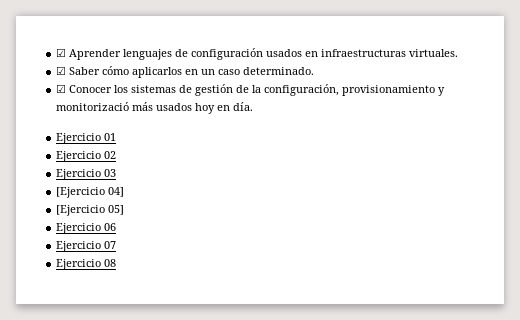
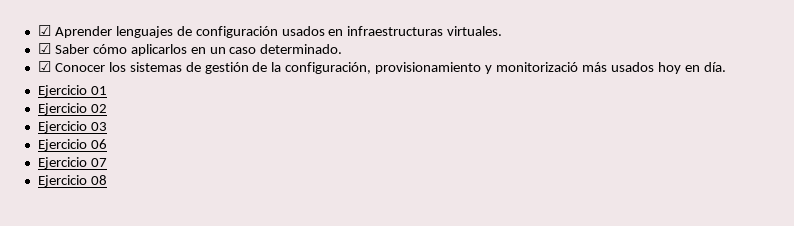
[56,187,125,198] [56,205,125,216] // [Ejercicio 04] // [Ejercicio 05] -> (107, 126) none

